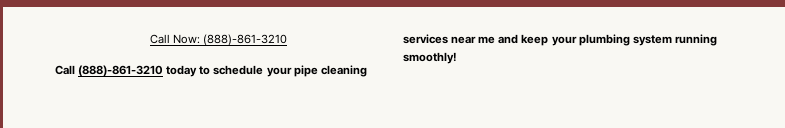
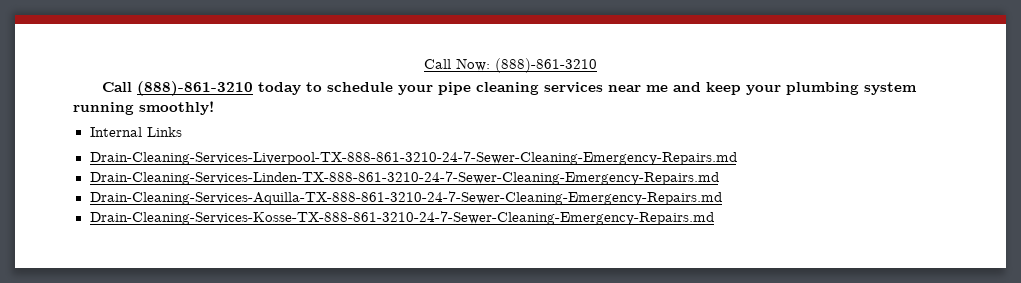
(457, 58) none -> [89,127,182,137] [89,151,737,165] [89,171,719,185] [89,191,722,205] [89,211,714,225] // Internal Links // Drain-Cleaning-Services-Liverpool-TX-888-861-3210-24-7-Sewer-Cleaning-Emergency-Repairs.md // Drain-Cleaning-Services-Linden-TX-888-861-3210-24-7-Sewer-Cleaning-Emergency-Repairs.md // Drain-Cleaning-Services-Aquilla-TX-888-861-3210-24-7-Sewer-Cleaning-Emergency-Repairs.md // Drain-Cleaning-Services-Kosse-TX-888-861-3210-24-7-Sewer-Cleaning-Emergency-Repairs.md

